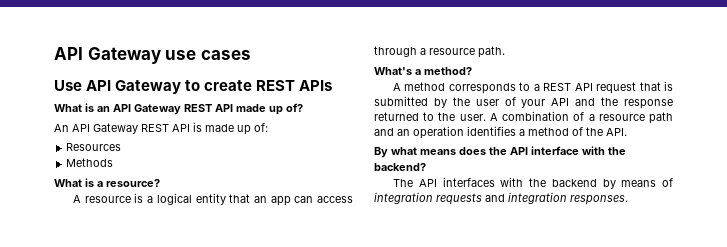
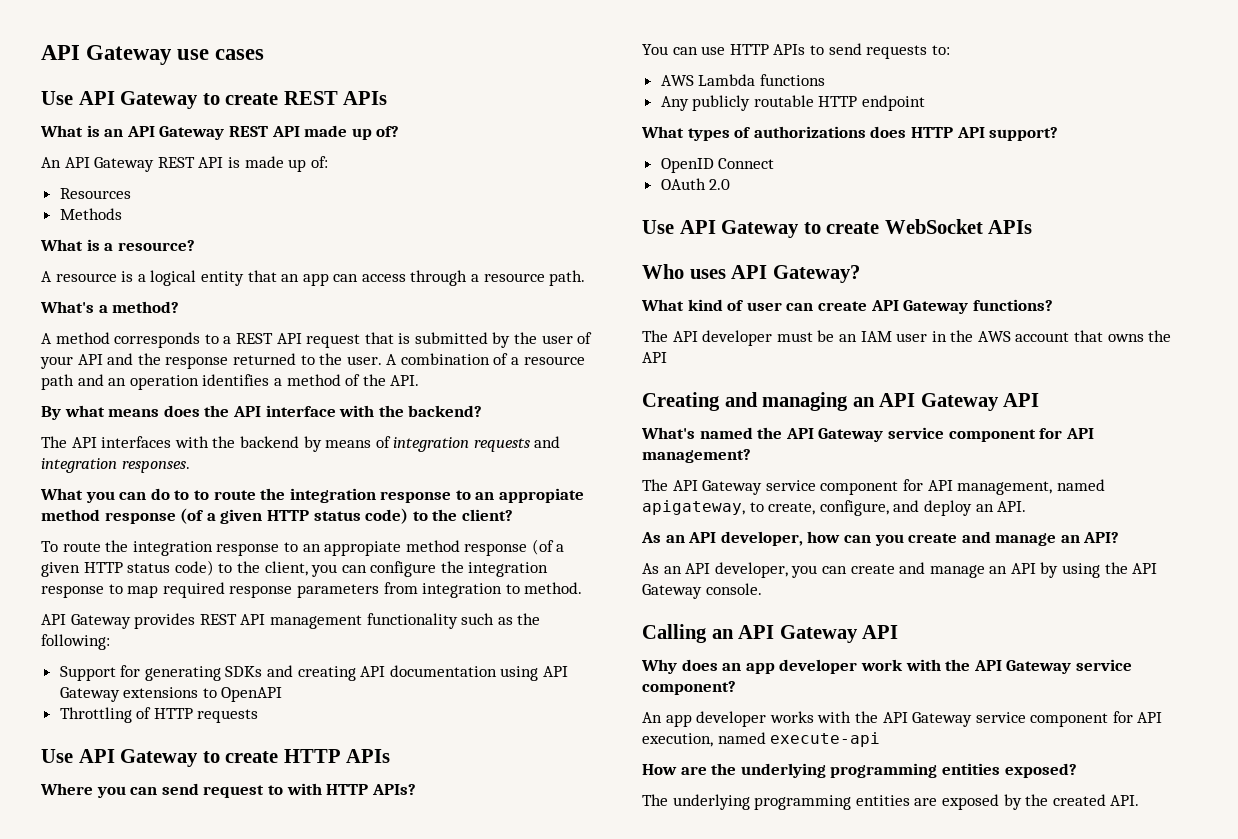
(628, 200) none -> [40,488,585,503] [41,508,513,524] [41,539,565,556] [41,560,549,577] [41,582,583,598] [41,613,541,629] [41,634,110,650] [59,665,569,681] [59,687,283,702] [59,707,259,723] [41,749,391,767] [40,783,416,798] [642,43,950,59] [660,74,825,86] [660,95,926,111] [641,126,1059,141] [660,158,775,173] [660,178,731,190] [642,219,1033,238] [642,264,860,283] [641,299,1053,314] [642,330,1172,346] [642,352,667,363] [642,392,1040,411] [641,427,1094,442] [642,449,751,463] [642,479,1105,495] [642,500,1027,516] [641,531,1120,546] [642,562,1158,578] [642,583,762,599] [642,624,899,643] [641,659,1132,674] [642,681,736,695] [642,711,1163,727] [642,732,881,747] [642,763,1077,778] [642,794,1140,810] // What you can do to to route the integration response to an appropiate method response (of a given HTTP status code) to the client? // To route the integration response to an appropiate method response (of a given HTTP status code) to the client, you can configure the integration response to map required response parameters from integration to method. // API Gateway provides REST API management functionality such as the following: // Support for generating SDKs and creating API documentation using API Gateway extensions to OpenAPI // Throttling of HTTP requests // Use API Gateway to create HTTP APIs // Where you can send request to with HTTP APIs? // You can use HTTP APIs to send requests to: // AWS Lambda functions // Any publicly routable HTTP endpoint // What types of authorizations does HTTP API support? // OpenID Connect // OAuth 2.0 // Use API Gateway to create WebSocket APIs // Who uses API Gateway? // What kind of user can create API Gateway functions? // The API developer must be an IAM user in the AWS account that owns the API // Creating and managing an API Gateway API // What's named the API Gateway service component for API management? // The API Gateway service component for API management, named apigateway, to create, configure, and deploy an API. // As an API developer, how can you create and manage an API? // As an API developer, you can create and manage an API by using the API Gateway console. // Calling an API Gateway API // Why does an app developer work with the API Gateway service component? // An app developer works with the API Gateway service component for API execution, named execute-api // How are the underlying programming entities exposed? // The underlying programming entities are exposed by the created API.

